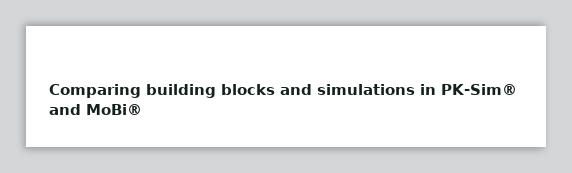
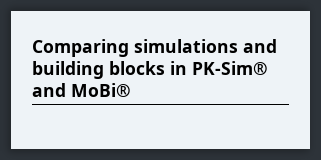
[146,84,415,98] building blocks and simulations -> [134,39,277,53] [32,61,165,79] simulations and building blocks

